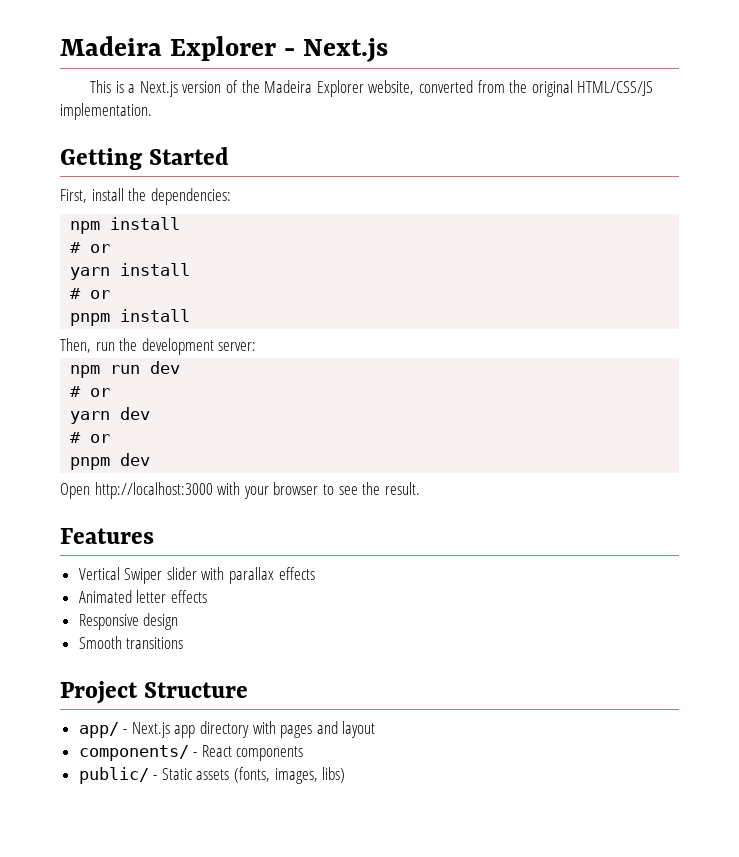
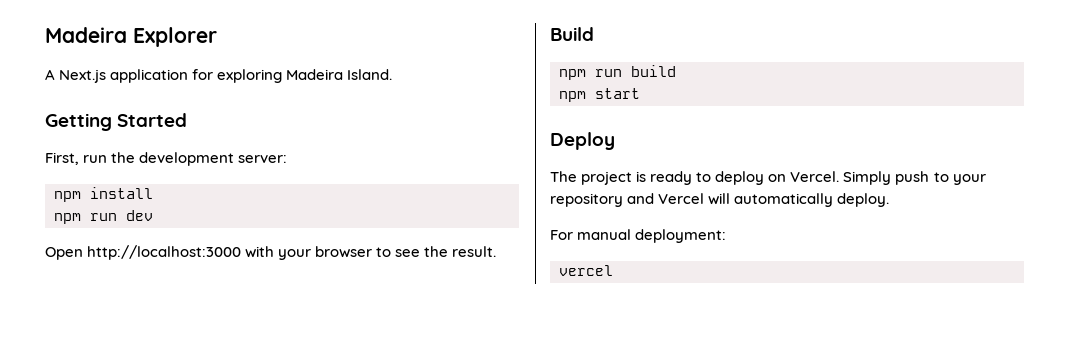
[60,36,388,62] [90,80,654,97] [60,103,152,120] [60,147,230,170] [60,188,231,205] [70,217,181,234] [70,242,111,253] [70,263,191,280] [70,288,111,299] [70,309,191,326] [60,338,91,353] Madeira Explorer - Next.js // This is a Next.js version of the Madeira Explorer website, converted from the original HTML/CSS/JS implementation. // Getting Started // First, install the dependencies: // npm install // # or // yarn install // # or // pnpm install // Then, -> [45,27,217,47] [45,69,393,83] [45,113,188,131] [45,152,79,165] Madeira Explorer // A Next.js application for exploring Madeira Island. // Getting Started // First,
(257, 346) none -> [54,187,153,202] // npm install
[70,386,111,397] [70,407,151,424] [70,432,111,443] [70,453,151,470] // # or // yarn dev // # or // pnpm dev -> (153, 215) none
[60,528,154,544] [78,567,315,584] [78,590,207,603] [78,613,179,630] [78,636,184,649] [60,681,249,704] [78,721,376,738] [78,745,304,761] [78,767,346,784] Features // Vertical Swiper slider with parallax effects // Animated letter effects // Responsive design // Smooth transitions // Project Structure // app/ - Next.js app directory with pages and layout // components/ - React components // public/ - Static assets (fonts, images, libs) -> [550,27,594,41] [559,65,676,80] [559,88,640,102] [550,132,615,150] [550,171,986,185] [550,193,890,207] [550,229,727,243] [559,265,613,276] Build // npm run build // npm start // Deploy // The project is ready to deploy on Vercel. Simply push to your repository and Vercel will automatically deploy. // For manual deployment: // vercel

